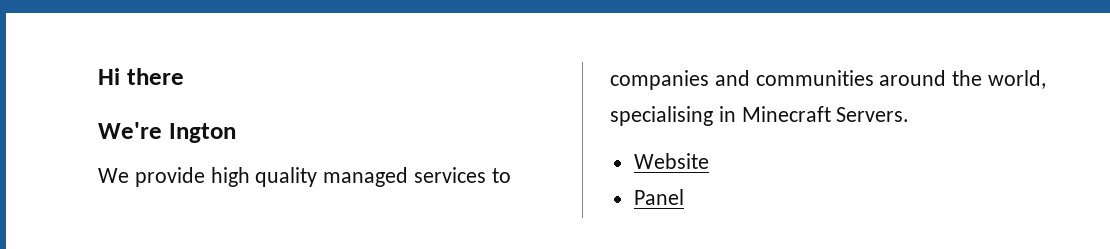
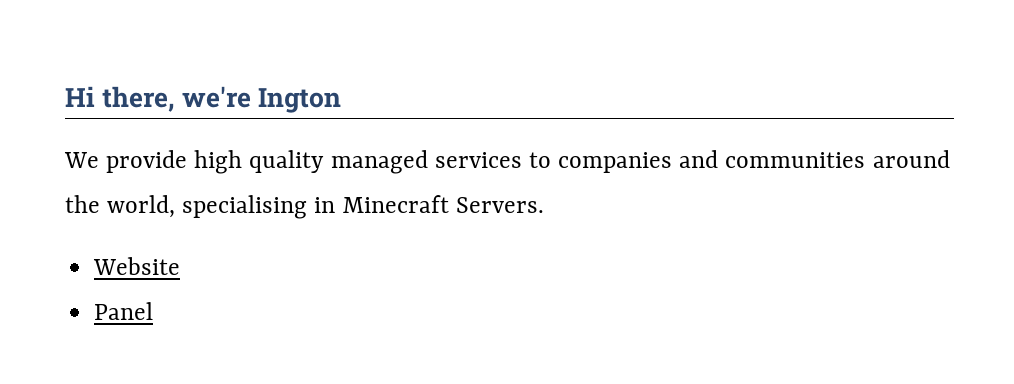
[126,68,184,85] [98,122,162,139] there // We're -> [102,86,252,112] there, we're

